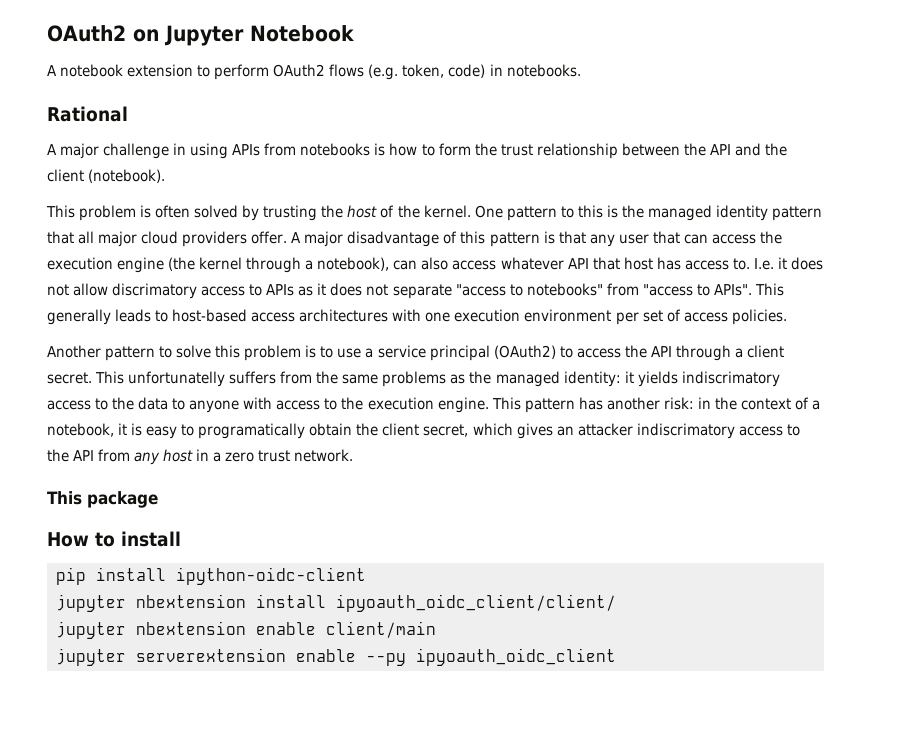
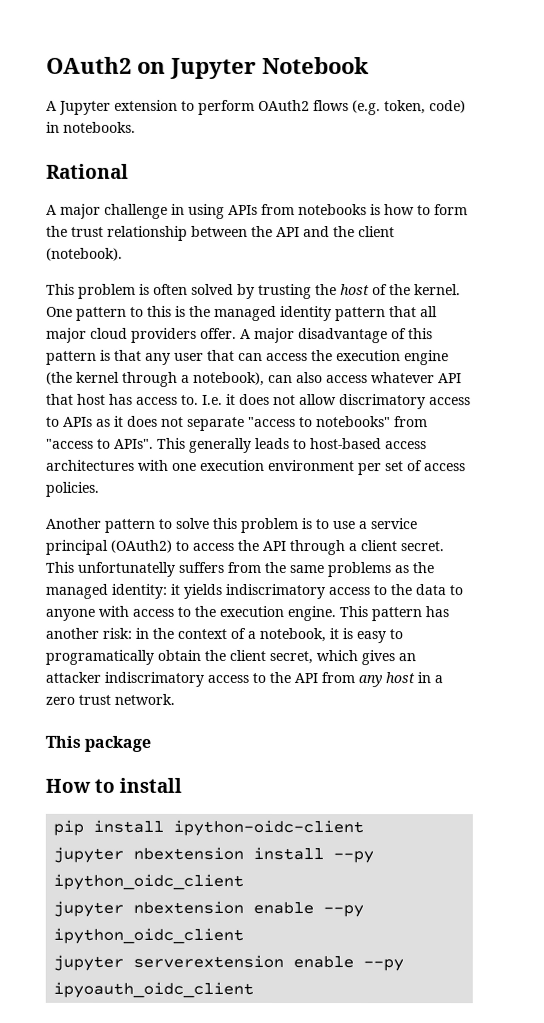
[60,64,124,77] notebook -> [59,100,111,115] Jupyter
[336,594,616,612] ipyoauth_oidc_client/client/ -> [333,851,375,864] [53,873,245,890] --py ipython_oidc_client
[326,621,436,638] client/main -> [323,905,365,918] [53,927,245,944] --py ipython_oidc_client

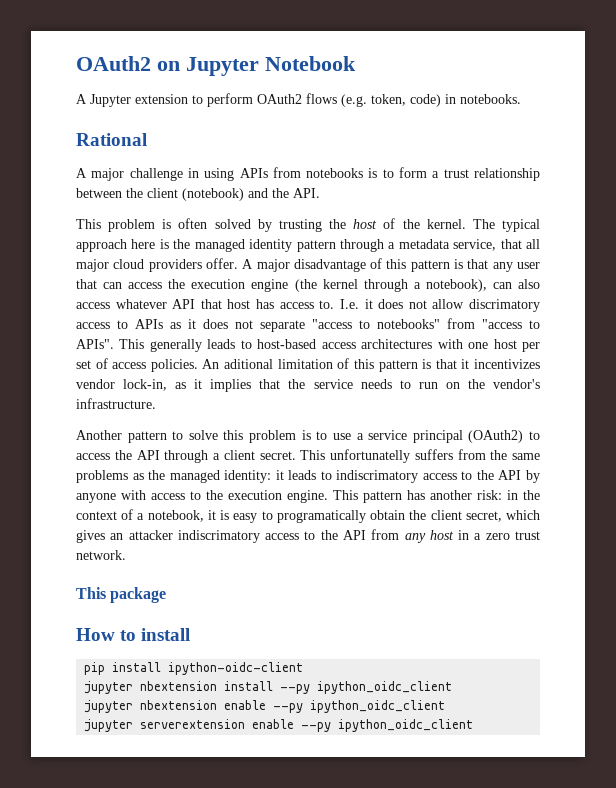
[384,204,415,216] how -> (378, 173) none
[46,225,68,237] the -> [432,171,440,178] a
[276,226,395,238] [46,247,123,261] API and the client (notebook). -> [147,188,320,201] client (notebook) and the API.
[46,305,172,321] One pattern to this -> [472,219,540,232] [76,239,156,252] The typical approach here
(386, 314) none -> [339,239,497,252] through a metadata service,
[200,459,355,472] execution environment -> [493,339,517,349] host
(100, 489) none -> [202,358,541,372] [76,379,541,392] [76,398,156,409] An aditional limitation of this pattern is that it incentivizes vendor lock-in, as it implies that the service needs to run on the vendor's infrastructure.
[183,583,463,600] yields indiscrimatory access to the data to -> [288,470,540,483] leads to indiscrimatory access to the API by
[53,981,255,998] ipyoauth_oidc_client -> [338,719,474,732] ipython_oidc_client

